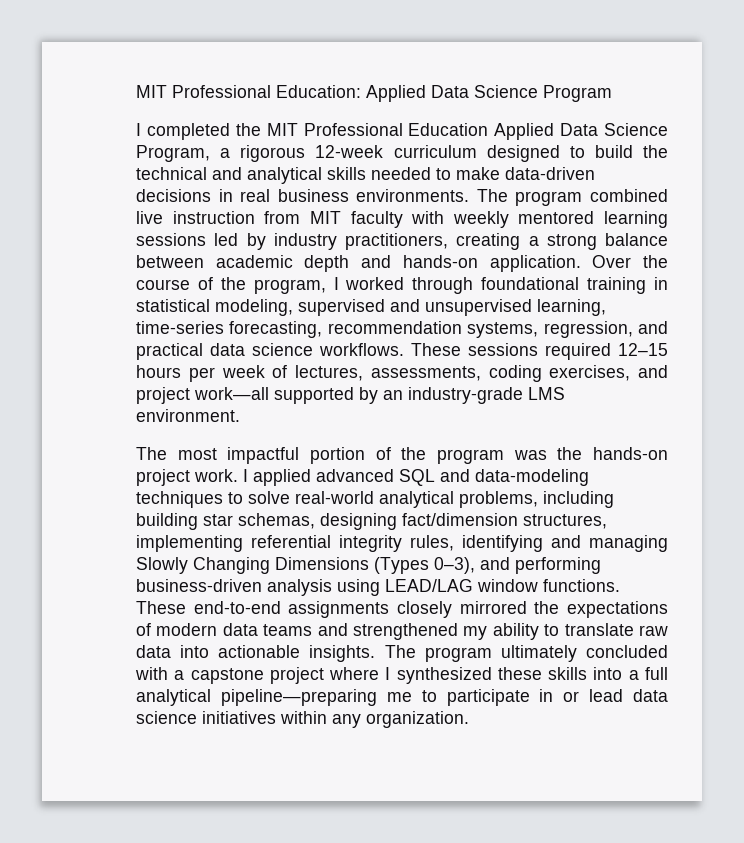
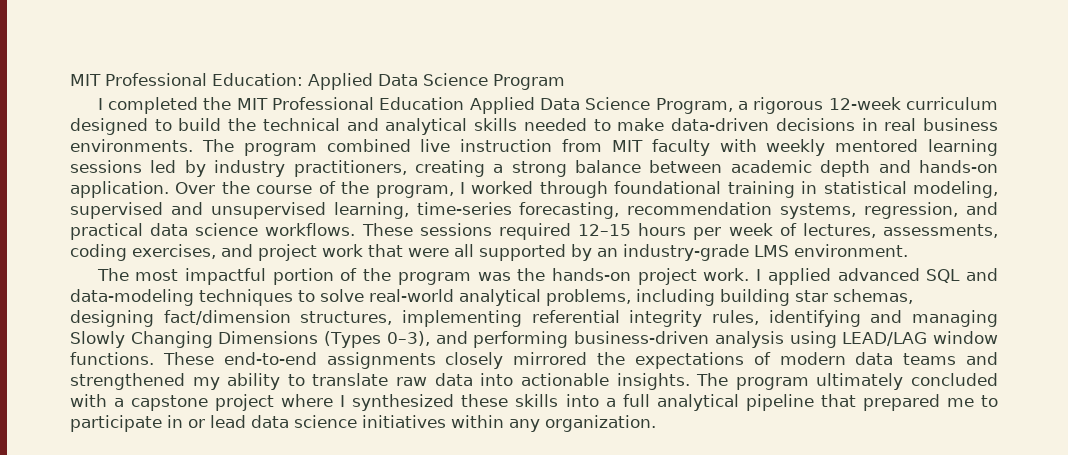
[194,387,269,400] work—all -> [322,244,474,257] work that were all
[220,689,377,706] pipeline—preparing -> [745,394,940,411] pipeline that prepared

